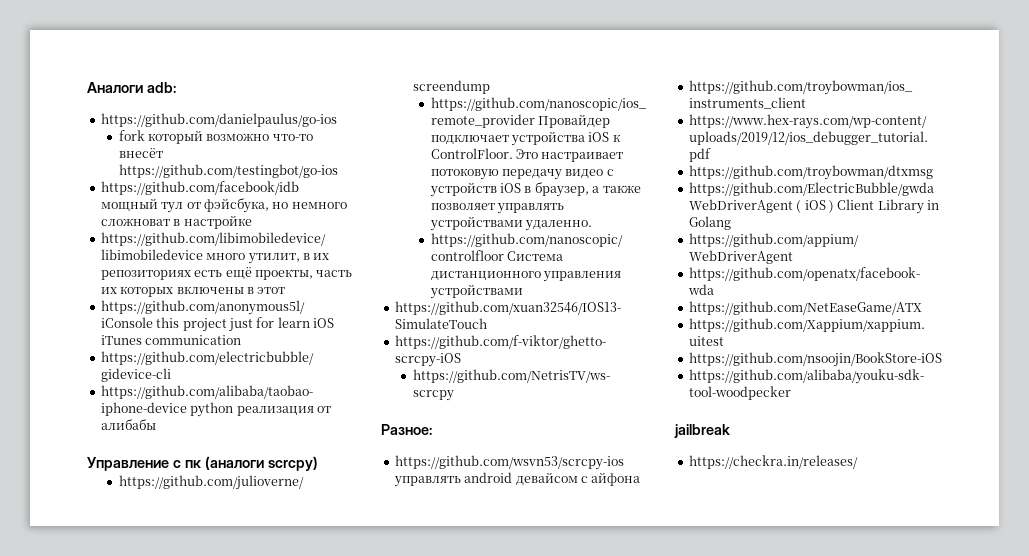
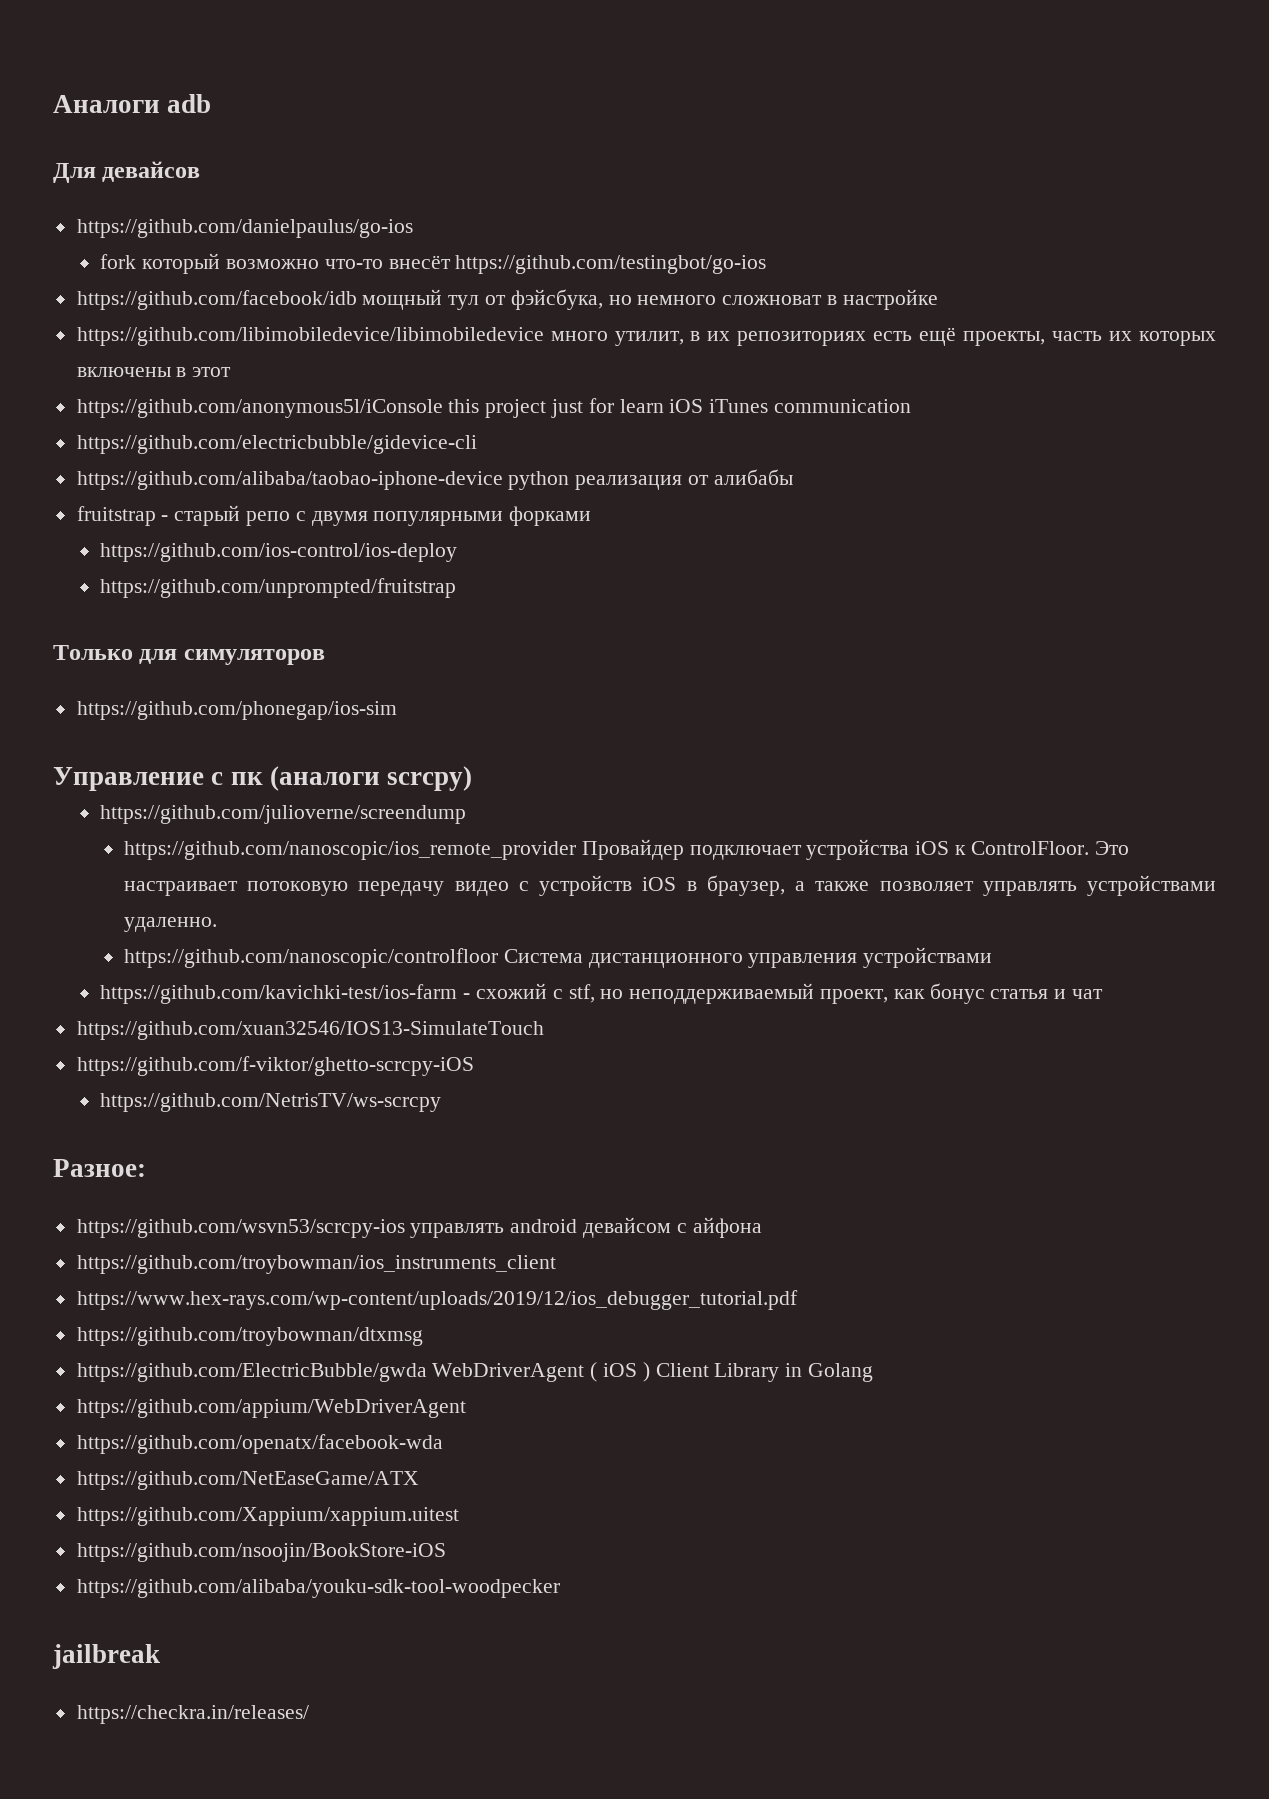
[146,82,176,93] adb: -> [167,94,212,113] [53,161,201,183] adb // Для девайсов
(156, 424) none -> [76,505,592,526] [100,543,458,562] [100,578,457,598] [53,645,325,665] [76,701,397,720] // fruitstrap - старый репо с двумя популярными форками // https://github.com/ios-control/ios-deploy // https://github.com/unprompted/fruitstrap // Только для симуляторов // https://github.com/phonegap/ios-sim
(523, 291) none -> [100,983,1103,1004] // https://github.com/kavichki-test/ios-farm - схожий с stf, но неподдерживаемый проект, как бонус статья и чат

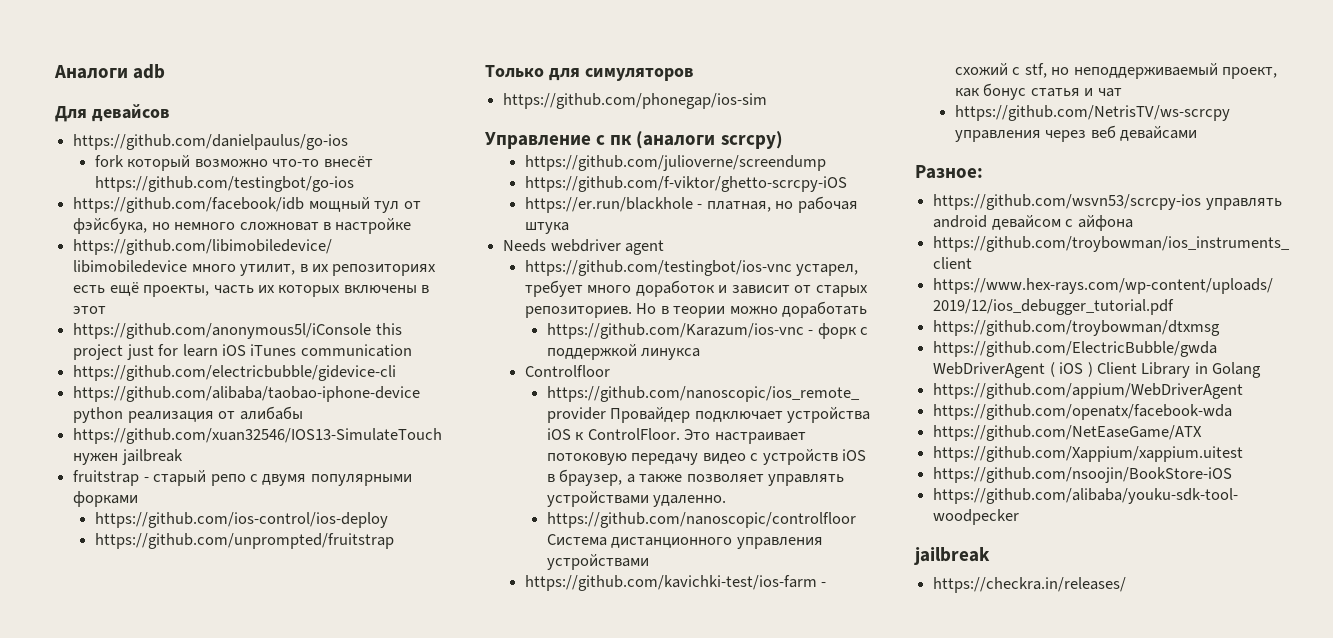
(793, 477) none -> [73,428,443,444] [73,449,183,465] // https://github.com/xuan32546/IOS13-SimulateTouch нужен jailbreak
(467, 814) none -> [524,176,847,192] [524,196,858,213] [524,222,569,234] [503,239,665,255] [524,260,859,276] [524,280,868,297] [524,301,868,318] [546,323,869,339] [546,344,701,360] [524,365,610,377] // https://github.com/f-viktor/ghetto-scrcpy-iOS // https://er.run/blackhole - платная, но рабочая штука // Needs webdriver agent // https://github.com/testingbot/ios-vnc устарел, требует много доработок и зависит от старых репозиториев. Но в теории можно доработать // https://github.com/Karazum/ios-vnc - форк с поддержкой линукса // Controlfloor
[76,1021,544,1040] [76,1056,474,1076] // https://github.com/xuan32546/IOS13-SimulateTouch // https://github.com/f-viktor/ghetto-scrcpy-iOS -> (1122, 92) none
(442, 1102) none -> [954,125,1198,142] управления через веб девайсами

